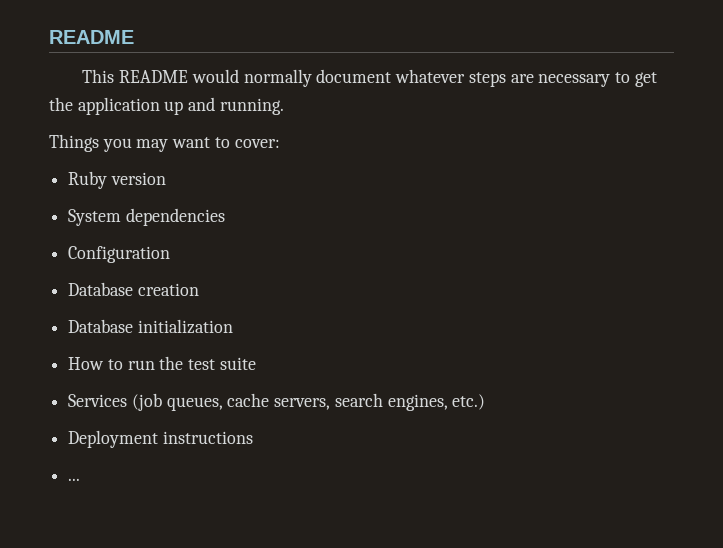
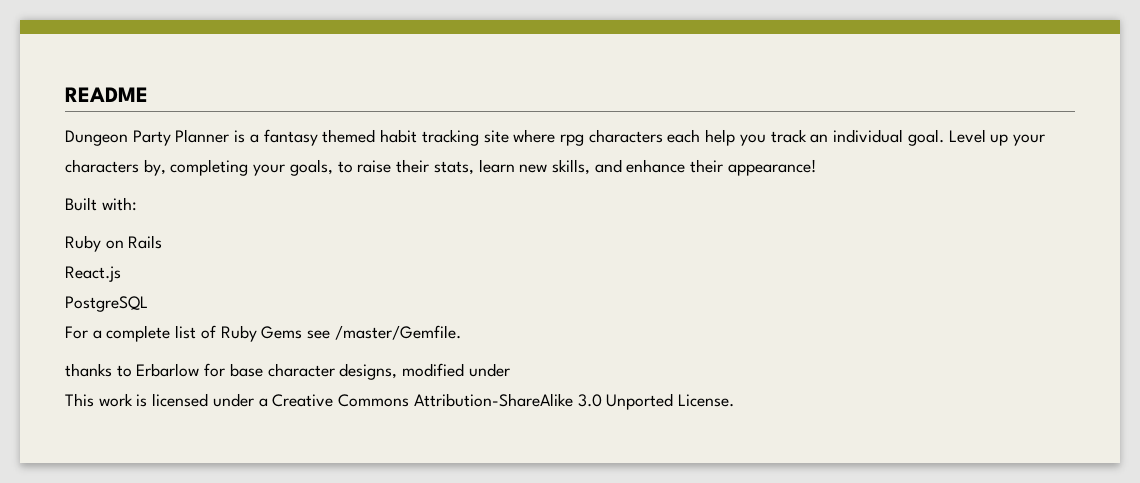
[82,69,657,87] [49,97,284,115] [49,134,280,152] [68,171,166,189] [68,208,225,226] [68,246,171,263] [68,282,199,296] [68,319,233,334] [68,356,256,370] [68,393,486,411] [68,430,253,448] [68,478,81,481] This README would normally document whatever steps are necessary to get the application up and running. // Things you may want to cover: // Ruby version // System dependencies // Configuration // Database creation // Database initialization // How to run the test suite // Services (job queues, cache servers, search engines, etc.) // Deployment instructions // ... -> [65,129,1045,146] [65,159,816,176] [65,197,137,211] [65,235,163,252] [65,266,121,282] [65,296,148,312] [65,325,461,342] [65,363,510,380] [65,393,734,410] Dungeon Party Planner is a fantasy themed habit tracking site where rpg characters each help you track an individual goal. Level up your characters by, completing your goals, to raise their stats, learn new skills, and enhance their appearance! // Built with: // Ruby on Rails // React.js // PostgreSQL // For a complete list of Ruby Gems see /master/Gemfile. // thanks to Erbarlow for base character designs, modified under // This work is licensed under a Creative Commons Attribution-ShareAlike 3.0 Unported License.

